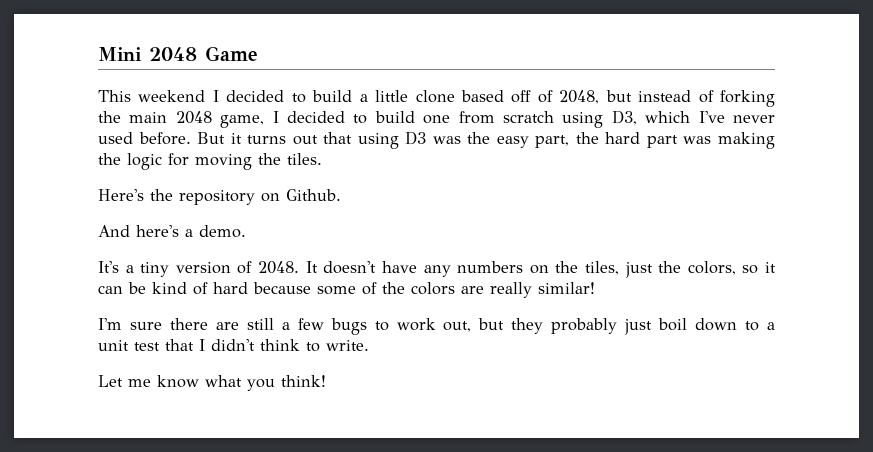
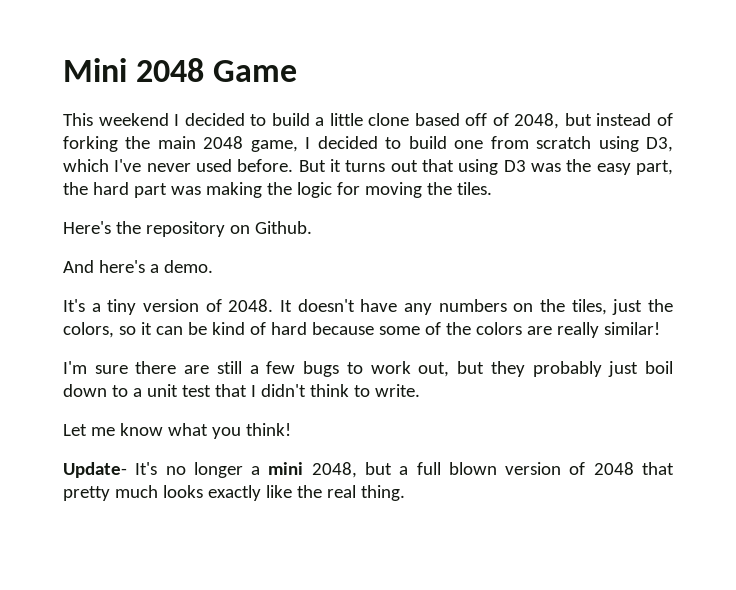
(326, 381) none -> [63,462,674,478] [63,485,405,501] // Update- It's no longer a mini 2048, but a full blown version of 2048 that pretty much looks exactly like the real thing.

